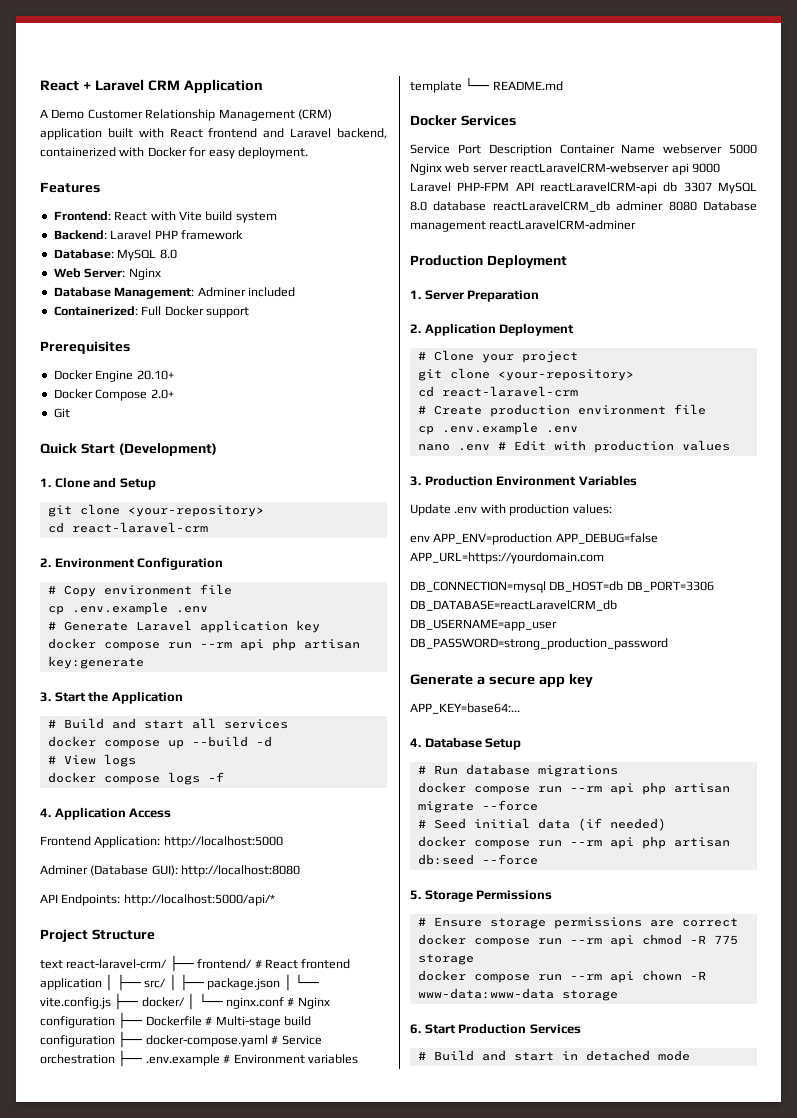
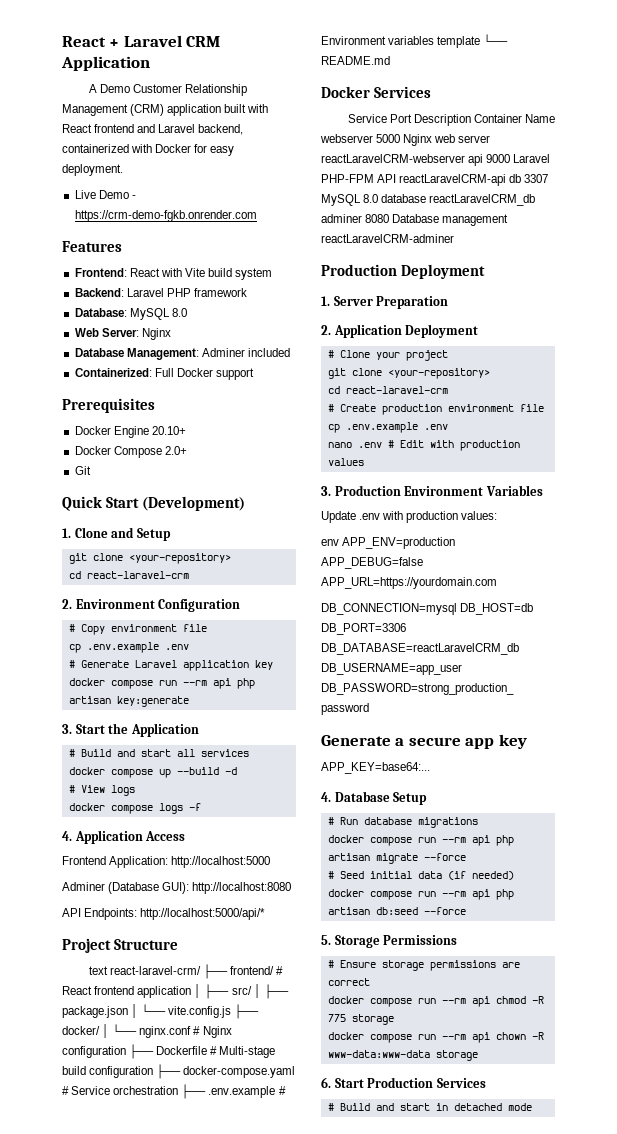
(308, 153) none -> [74,190,136,199] [74,210,257,222] // Live Demo - https://crm-demo-fgkb.onrender.com

